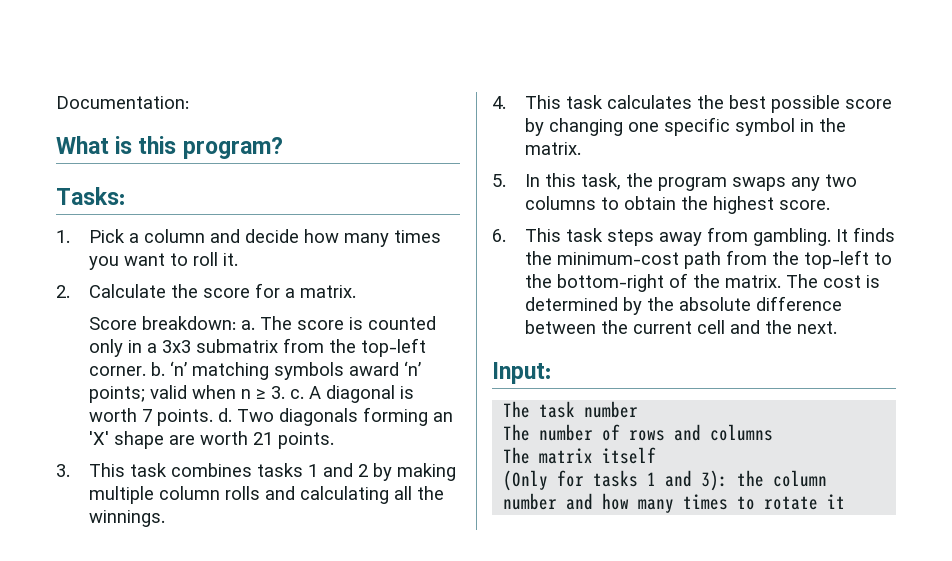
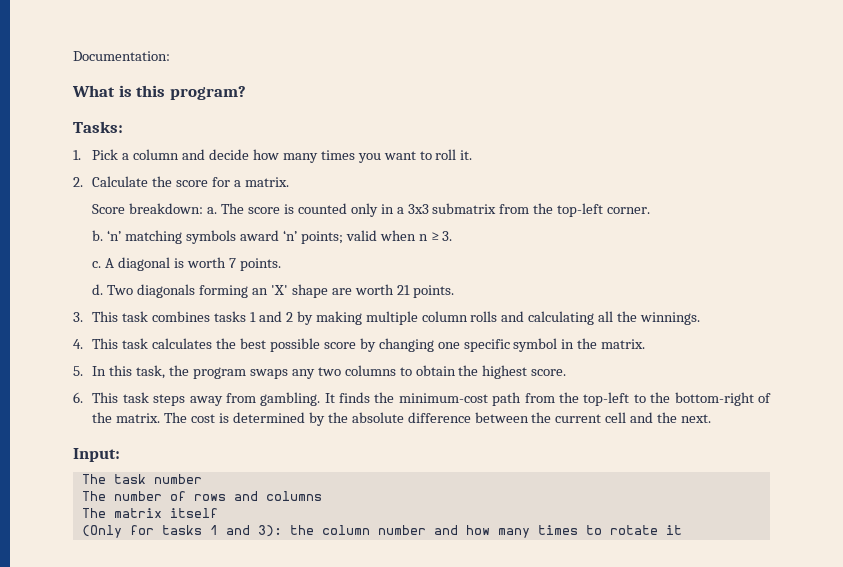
(146, 371) none -> (651, 210) //
(285, 392) none -> (453, 236) //
(213, 417) none -> (281, 264) //

